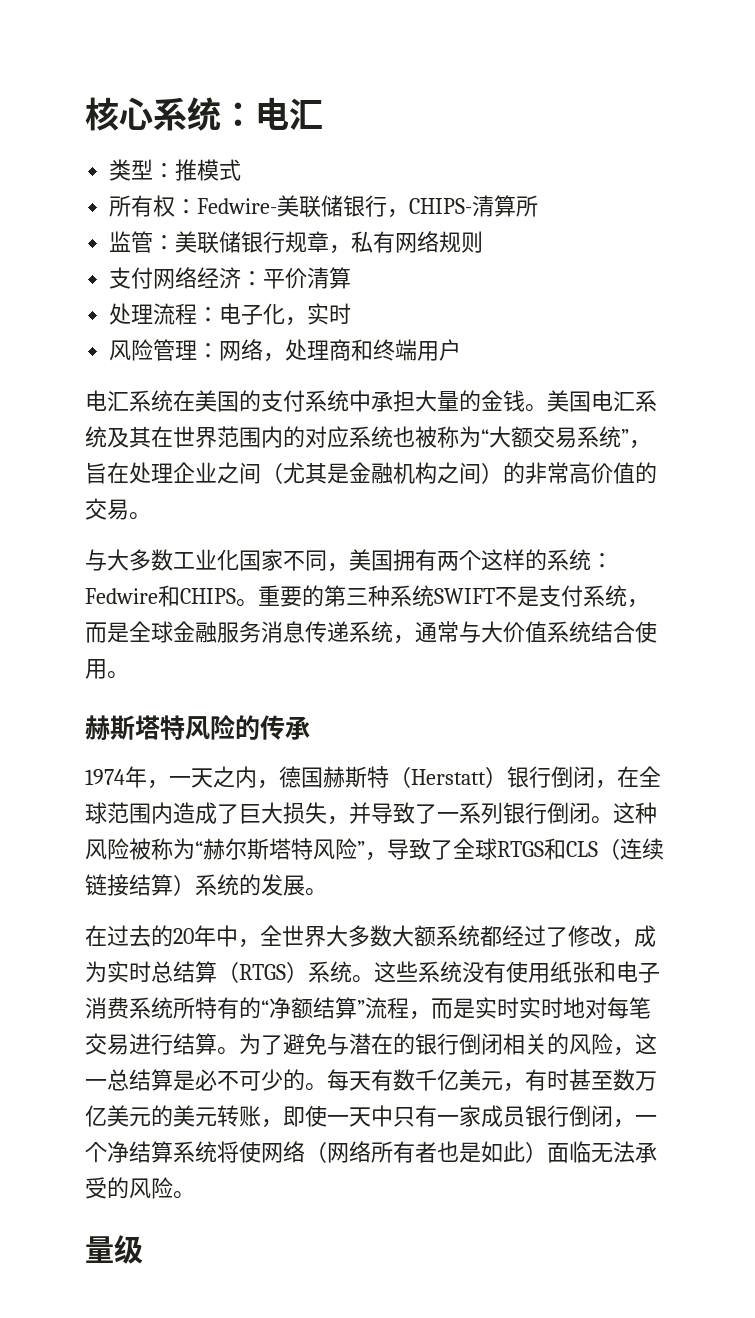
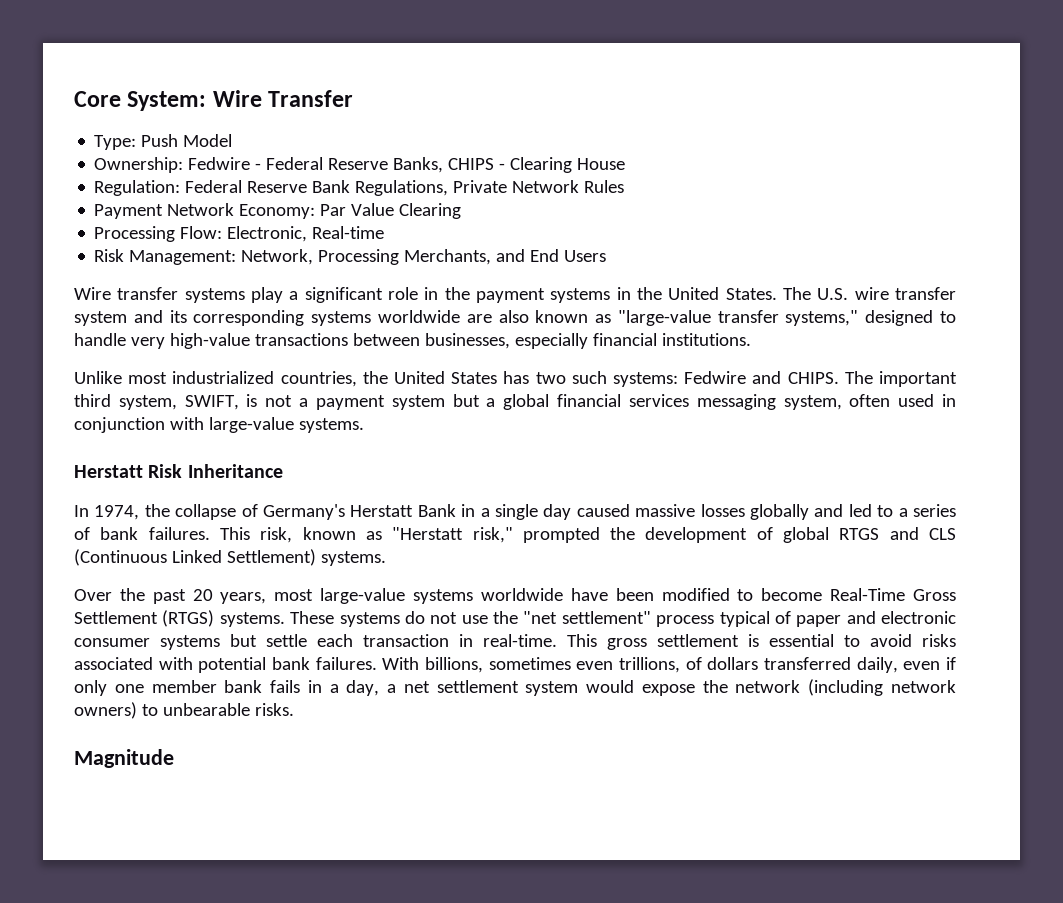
[85,97,323,131] [109,159,242,181] [109,195,539,218] [109,231,484,254] [109,267,352,289] [109,303,352,326] [109,339,462,362] [85,390,657,412] [85,426,651,449] [85,462,657,484] [85,498,151,520] [85,549,613,572] [85,585,649,608] [85,621,657,644] [85,659,129,679] [85,715,310,741] [85,766,661,789] [85,802,657,825] [85,838,664,861] [85,874,327,896] [85,925,656,948] [85,961,660,983] [85,997,651,1020] [85,1033,657,1056] [85,1069,657,1092] [85,1105,657,1128] [85,1141,657,1163] [85,1177,195,1199] [85,1235,143,1264] 核心系统：电汇 // 类型：推模式 // 所有权：Fedwire-美联储银行，CHIPS-清算所 // 监管：美联储银行规章，私有网络规则 // 支付网络经济：平价清算 // 处理流程：电子化，实时 // 风险管理：网络，处理商和终端用户 // 电汇系统在美国的支付系统中承担大量的金钱。美国电汇系统及其在世界范围内的对应系统也被称为“大额交易系统”，旨在处理企业之间（尤其是金融机构之间）的非常高价值的交易。 // 与大多数工业化国家不同，美国拥有两个这样的系统：Fedwire和CHIPS。重要的第三种系统SWIFT不是支付系统，而是全球金融服务消息传递系统，通常与大价值系统结合使用。 // 赫斯塔特风险的传承 // 1974年，一天之内，德国赫斯特（Herstatt）银行倒闭，在全球范围内造成了巨大损失，并导致了一系列银行倒闭。这种风险被称为“赫尔斯塔特风险”，导致了全球RTGS和CLS（连续链接结算）系统的发展。 // 在过去的20年中，全世界大多数大额系统都经过了修改，成为实时总结算（RTGS）系统。这些系统没有使用纸张和电子消费系统所特有的“净额结算”流程，而是实时实时地对每笔交易进行结算。为了避免与潜在的银行倒闭相关的风险，这一总结算是必不可少的。每天有数千亿美元，有时甚至数万亿美元的美元转账，即使一天中只有一家成员银行倒闭，一个净结算系统将使网络（网络所有者也是如此）面临无法承受的风险。 // 量级 -> [74,90,354,111] [94,134,233,150] [94,157,626,173] [94,180,625,196] [94,203,462,219] [94,226,385,242] [94,249,607,265] [74,287,957,303] [74,310,957,326] [74,333,751,349] [74,371,958,387] [74,394,957,410] [74,417,364,433] [74,464,283,478] [74,504,956,520] [74,527,956,543] [74,549,386,566] [74,588,956,604] [74,610,956,627] [74,634,956,650] [74,657,956,673] [74,679,956,696] [74,702,294,719] [74,749,174,768] Core System: Wire Transfer // Type: Push Model // Ownership: Fedwire - Federal Reserve Banks, CHIPS - Clearing House // Regulation: Federal Reserve Bank Regulations, Private Network Rules // Payment Network Economy: Par Value Clearing // Processing Flow: Electronic, Real-time // Risk Management: Network, Processing Merchants, and End Users // Wire transfer systems play a significant role in the payment systems in the United States. The U.S. wire transfer system and its corresponding systems worldwide are also known as "large-value transfer systems," designed to handle very high-value transactions between businesses, especially financial institutions. // Unlike most industrialized countries, the United States has two such systems: Fedwire and CHIPS. The important third system, SWIFT, is not a payment system but a global financial services messaging system, often used in conjunction with large-value systems. // Herstatt Risk Inheritance // In 1974, the collapse of Germany's Herstatt Bank in a single day caused massive losses globally and led to a series of bank failures. This risk, known as "Herstatt risk," prompted the development of global RTGS and CLS (Continuous Linked Settlement) systems. // Over the past 20 years, most large-value systems worldwide have been modified to become Real-Time Gross Settlement (RTGS) systems. These systems do not use the "net settlement" process typical of paper and electronic consumer systems but settle each transaction in real-time. This gross settlement is essential to avoid risks associated with potential bank failures. With billions, sometimes even trillions, of dollars transferred daily, even if only one member bank fails in a day, a net settlement system would expose the network (including network owners) to unbearable risks. // Magnitude

